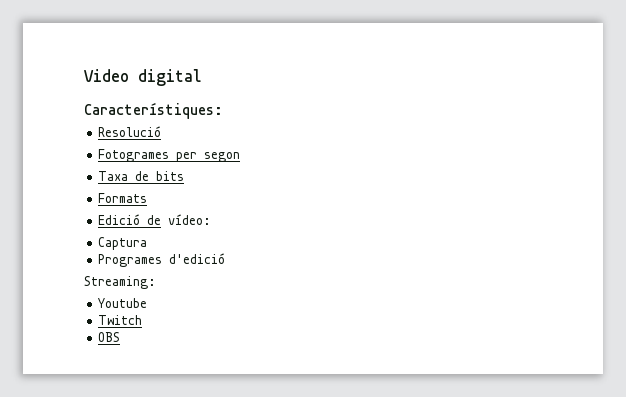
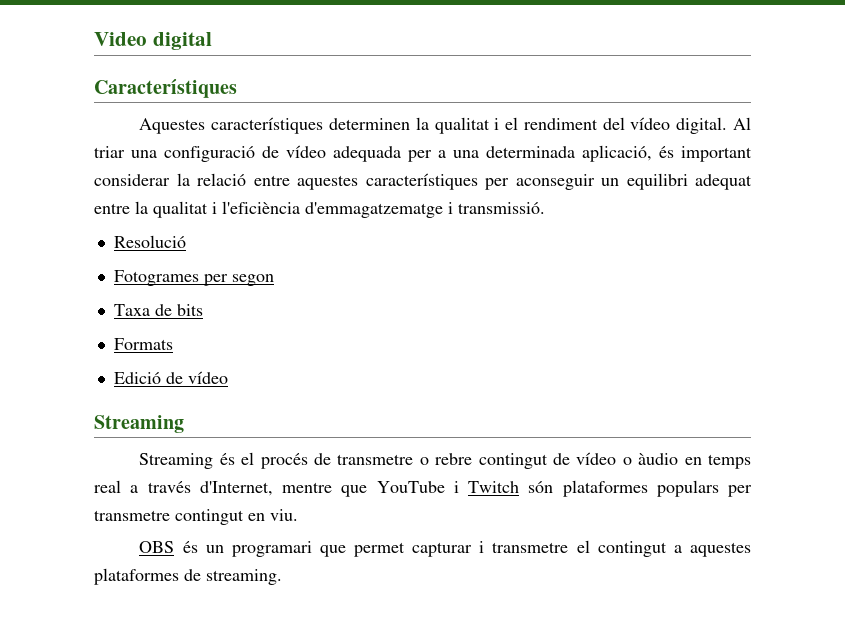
[84,102,223,119] Característiques: -> [94,78,237,98] [139,117,752,134] [94,145,752,162] [94,173,752,190] [94,201,545,218] Característiques // Aquestes característiques determinen la qualitat i el rendiment del vídeo digital. Al triar una configuració de vídeo adequada per a una determinada aplicació, és important considerar la relació entre aquestes característiques per aconseguir un equilibri adequat entre la qualitat i l'eficiència d'emmagatzematge i transmissió.
[168,214,212,225] [98,237,148,250] [98,253,226,267] [84,276,156,289] [98,298,148,308] [98,315,143,325] [98,332,121,342] vídeo: // Captura // Programes d'edició // Streaming: // Youtube // Twitch // OBS -> [187,371,228,384] [94,415,184,433] [139,452,751,469] [94,480,752,497] [94,509,298,525] [139,540,751,557] [94,568,282,585] vídeo // Streaming // Streaming és el procés de transmetre o rebre contingut de vídeo o àudio en temps real a través d'Internet, mentre que YouTube i Twitch són plataformes populars per transmetre contingut en viu. // OBS és un programari que permet capturar i transmetre el contingut a aquestes plataformes de streaming.

